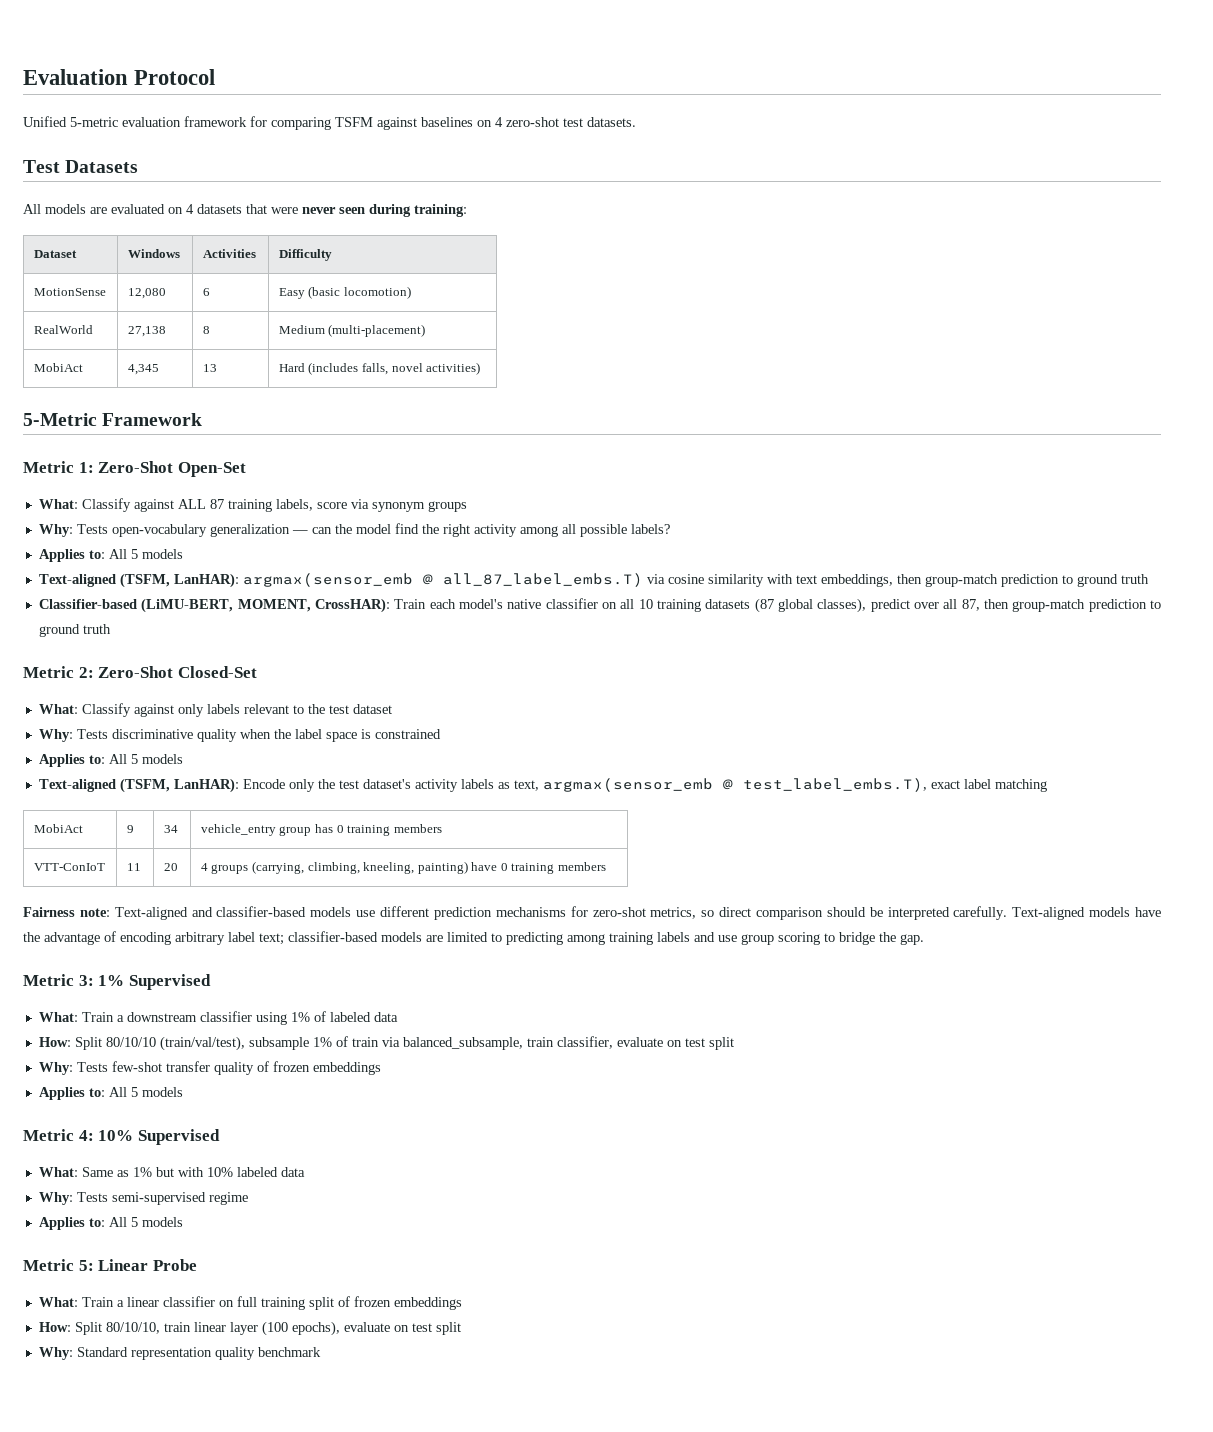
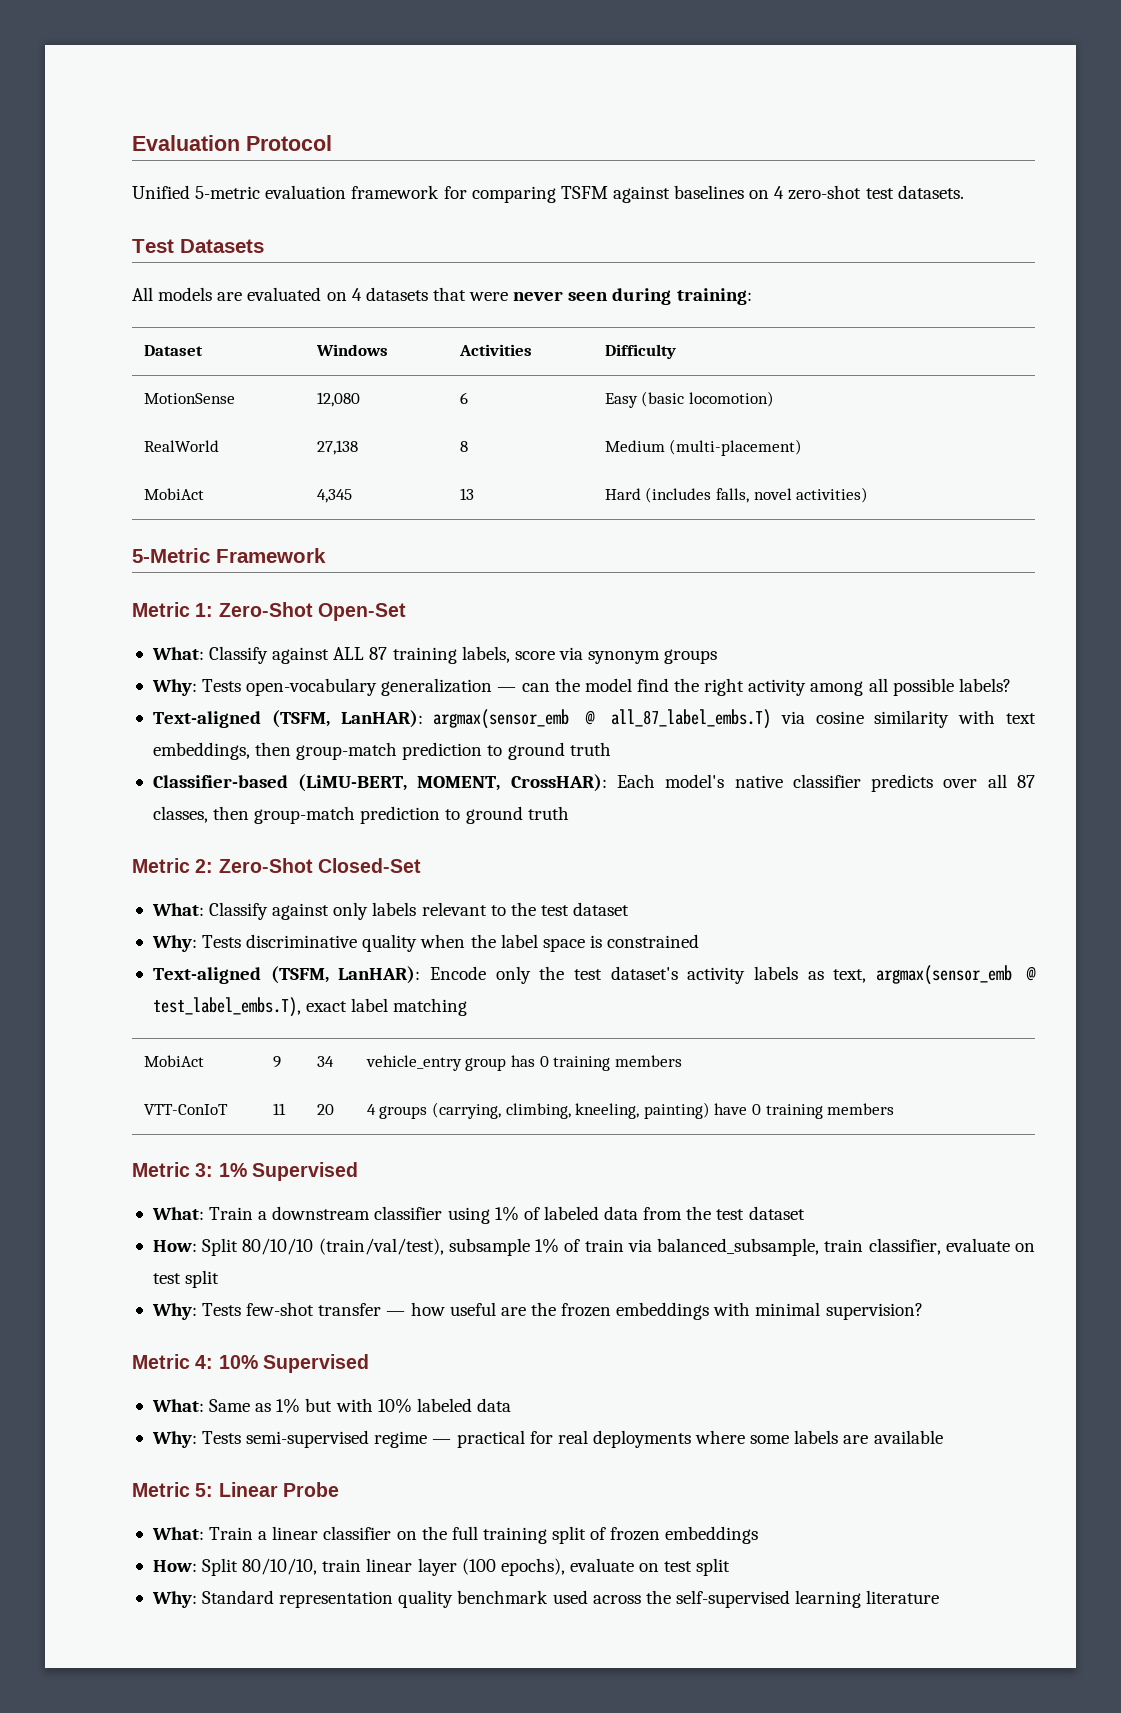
[38,549,183,562] // Applies to: All 5 models -> (1011, 685) none
[394,599,456,609] Train each -> [617,774,656,788] Each
[601,598,980,613] on all 10 training datasets (87 global classes), predict over all 87, -> [871,774,1035,792] [152,806,208,823] predicts over all 87 classes,
[38,754,183,767] // Applies to: All 5 models -> (700, 941) none
[23,906,1161,920] [23,931,924,945] // Fairness note: Text-aligned and classifier-based models use different prediction mechanisms for zero-shot metrics, so direct comparison should be interpreted carefully. Text-aligned models have the advantage of encoding arbitrary label text; classifier-based models are limited to predicting among training labels and use group scoring to bridge the gap. -> (895, 1109) none
(398, 1017) none -> [643,1206,805,1220] from the test dataset
[213,1061,381,1075] [38,1087,183,1100] quality of frozen embeddings // Applies to: All 5 models -> [386,1302,923,1320] — how useful are the frozen embeddings with minimal supervision?
[38,1217,183,1230] // Applies to: All 5 models -> [432,1430,943,1448] — practical for real deployments where some labels are available
(234, 1303) none -> [421,1526,447,1540] the
(321, 1352) none -> [552,1590,940,1608] used across the self-supervised learning literature

